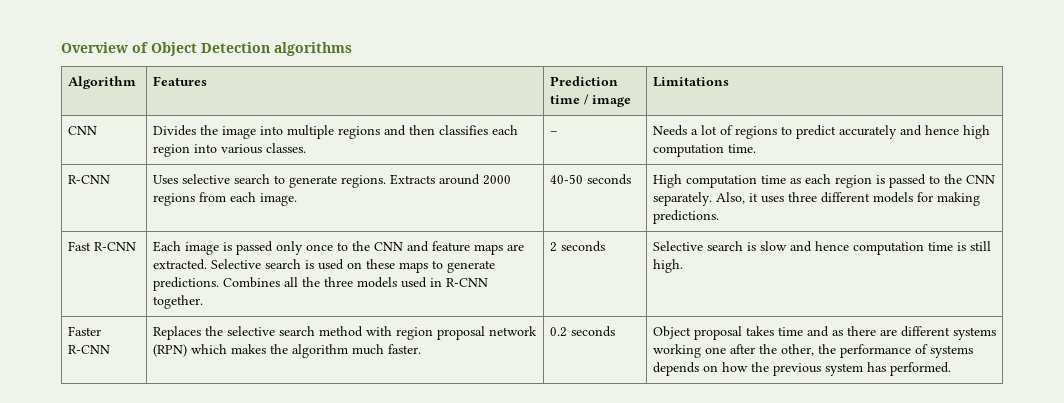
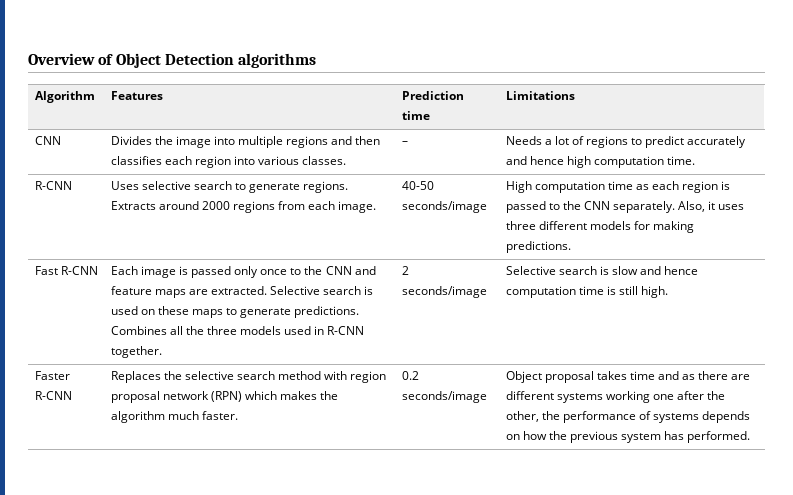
[583,94,631,107] / image -> (430, 115) none
[586,174,631,185] seconds -> [401,201,487,213] seconds/image
[560,241,605,252] seconds -> [401,286,487,298] seconds/image
[570,326,615,337] seconds -> [401,391,487,403] seconds/image

